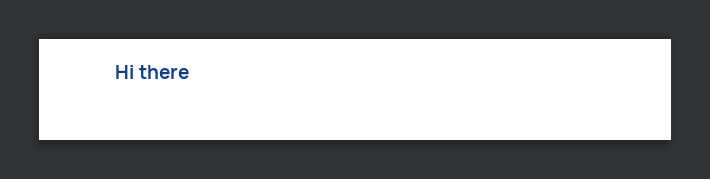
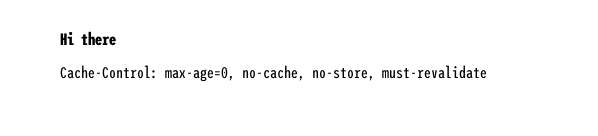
(190, 72) none -> [60,65,487,82] // Cache-Control: max-age=0, no-cache, no-store, must-revalidate

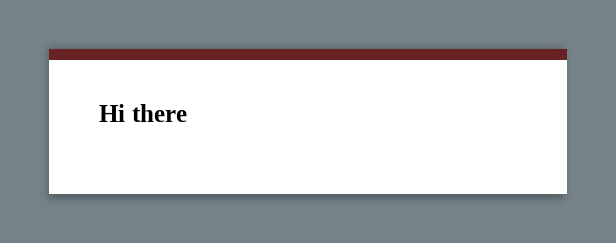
[60,65,487,82] // Cache-Control: max-age=0, no-cache, no-store, must-revalidate -> (187, 113) none

